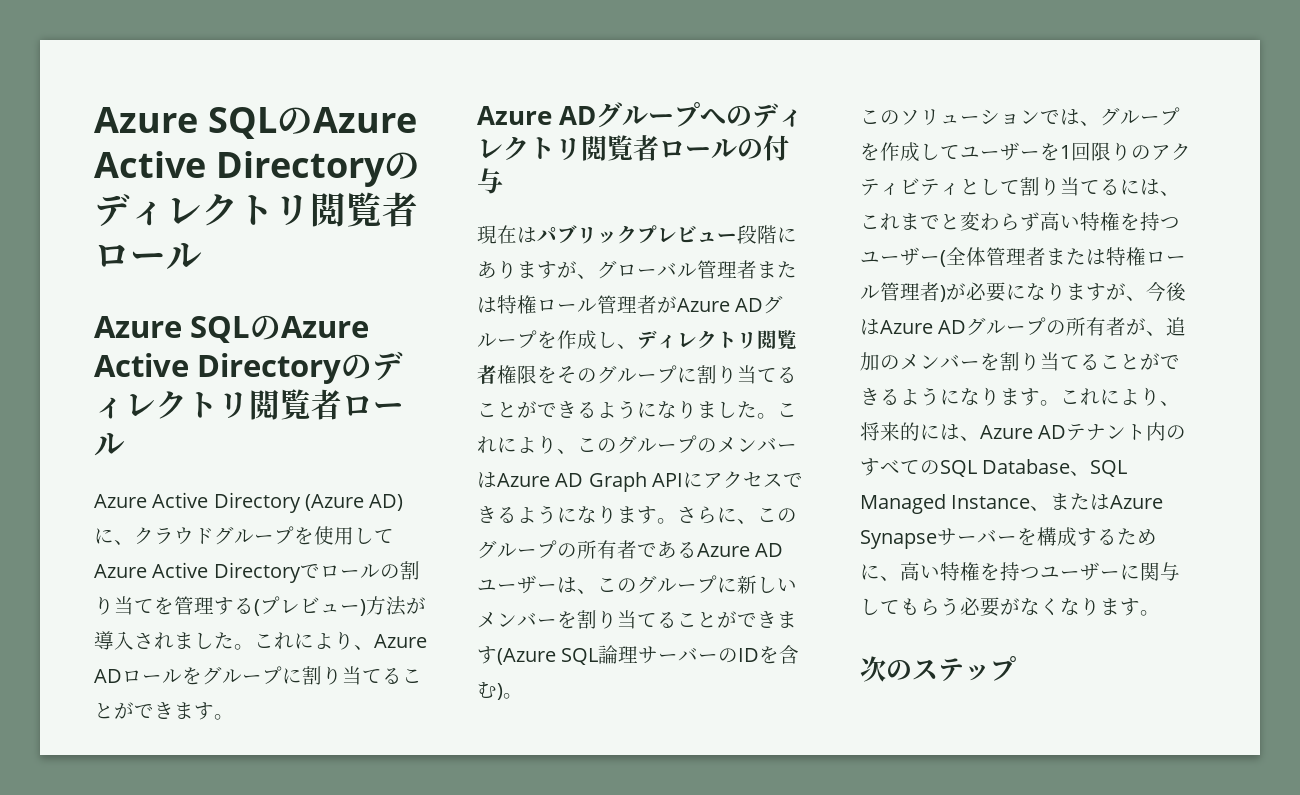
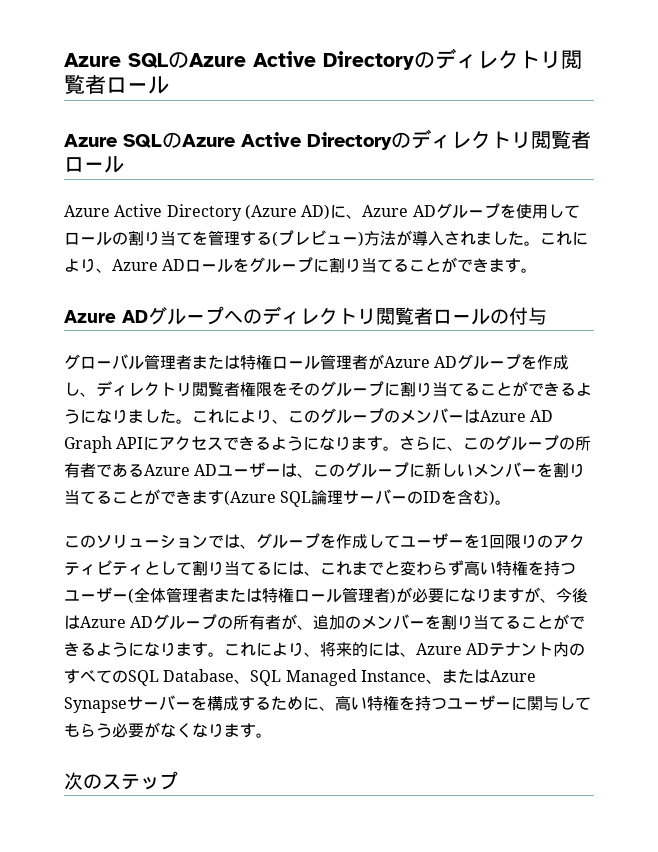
[134,527,214,545] クラウド -> [362,205,436,217] Azure AD
[94,562,320,583] Azure Active Directoryで -> (580, 211) none
[477,225,797,244] [477,260,597,279] 現在はパブリックプレビュー段階にありますが、 -> (547, 316) none

